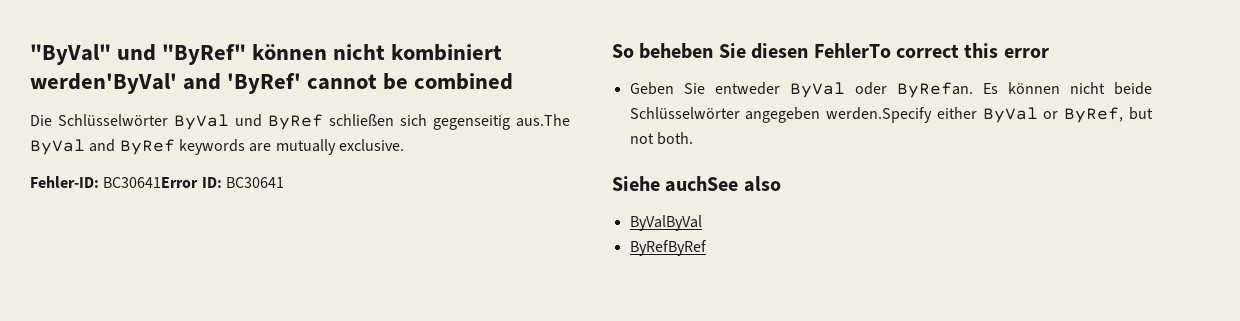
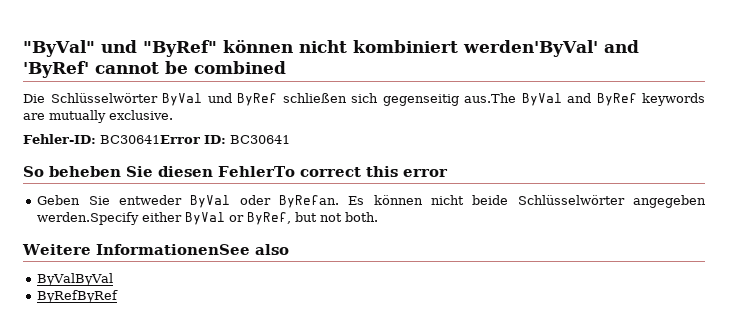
[612,176,739,192] Siehe auchSee -> [22,244,250,255] Weitere InformationenSee

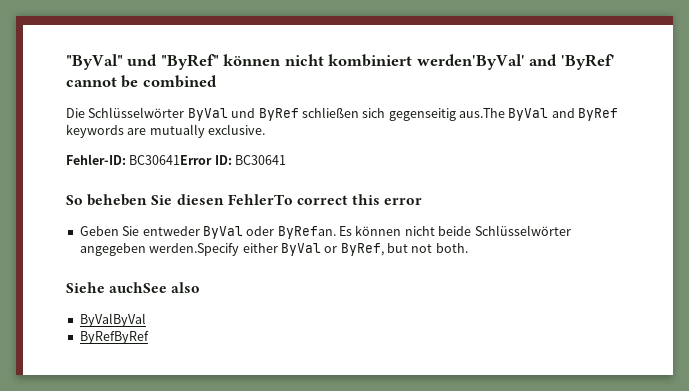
[22,244,250,255] Weitere InformationenSee -> [66,282,168,293] Siehe auchSee

